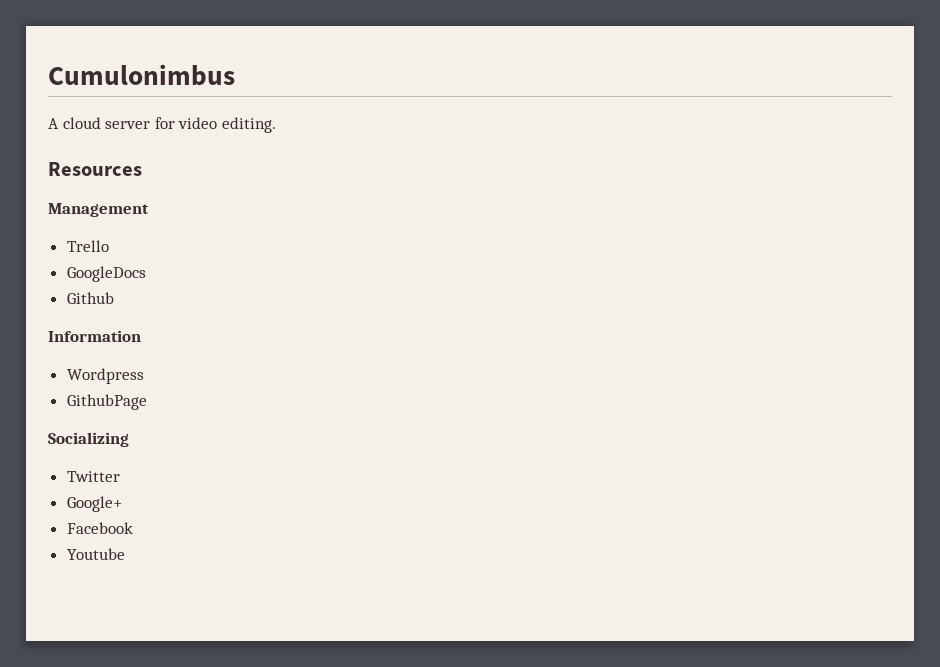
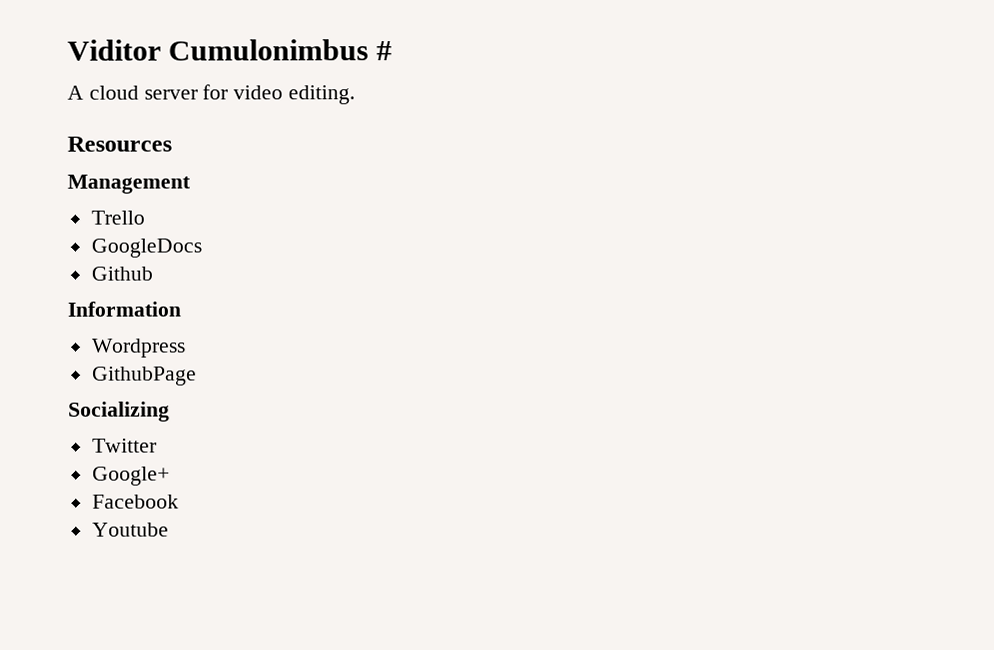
(48, 75) none -> [67,39,161,61] Viditor
(235, 75) none -> [376,41,393,61] #

